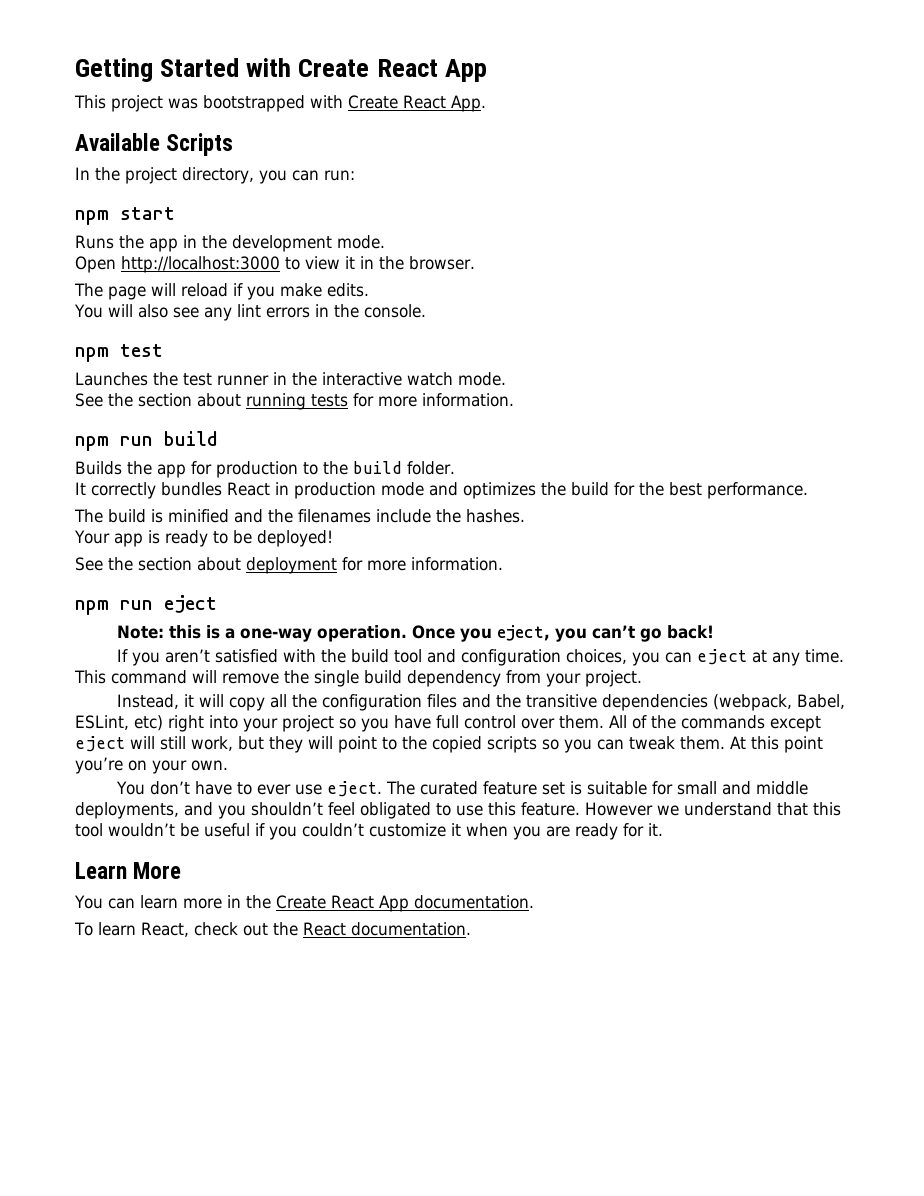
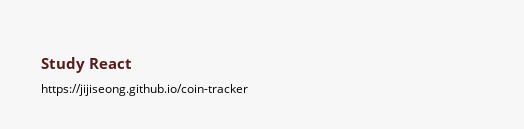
[75,58,487,82] [74,95,486,112] [75,133,234,156] [75,167,355,184] [75,207,175,225] [75,235,385,252] [75,256,475,273] [74,283,369,300] [74,304,426,321] [75,344,163,362] [75,372,506,386] [75,393,514,410] [75,431,218,451] [75,461,455,478] [75,482,808,499] [74,509,525,523] [74,530,333,547] [75,557,503,574] [75,595,217,615] [117,625,715,642] [117,649,845,666] [74,670,642,687] [117,694,846,711] [75,715,821,732] [75,736,823,753] [75,757,228,774] [116,781,809,797] [75,802,841,819] [75,823,663,840] [75,862,182,879] [74,895,534,912] [74,922,471,937] Getting Started with Create React App // This project was bootstrapped with Create React App. // Available Scripts // In the project directory, you can run: // npm start // Runs the app in the development mode. // Open http://localhost:3000 to view it in the browser. // The page will reload if you make edits. // You will also see any lint errors in the console. // npm test // Launches the test runner in the interactive watch mode. // See the section about running tests for more information. // npm run build // Builds the app for production to the build folder. // It correctly bundles React in production mode and optimizes the build for the best performance. // The build is minified and the filenames include the hashes. // Your app is ready to be deployed! // See the section about deployment for more information. // npm run eject // Note: this is a one-way operation. Once you eject, you can’t go back! // If you aren’t satisfied with the build tool and configuration choices, you can eject at any time. This command will remove the single build dependency from your project. // Instead, it will copy all the configuration files and the transitive dependencies (webpack, Babel, ESLint, etc) right into your project so you have full control over them. All of the commands except eject will still work, but they will point to the copied scripts so you can tweak them. At this point you’re on your own. // You don’t have to ever use eject. The curated feature set is suitable for small and middle deployments, and you shouldn’t feel obligated to use this feature. However we understand that this tool wouldn’t be useful if you couldn’t customize it when you are ready for it. // Learn More // You can learn more in the Create React App documentation. // To learn React, check out the React documentation. -> [41,57,132,73] [41,84,248,96] Study React // https://jijiseong.github.io/coin-tracker

